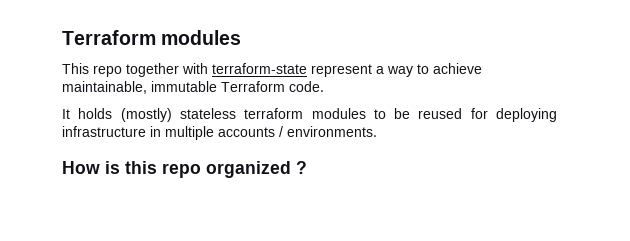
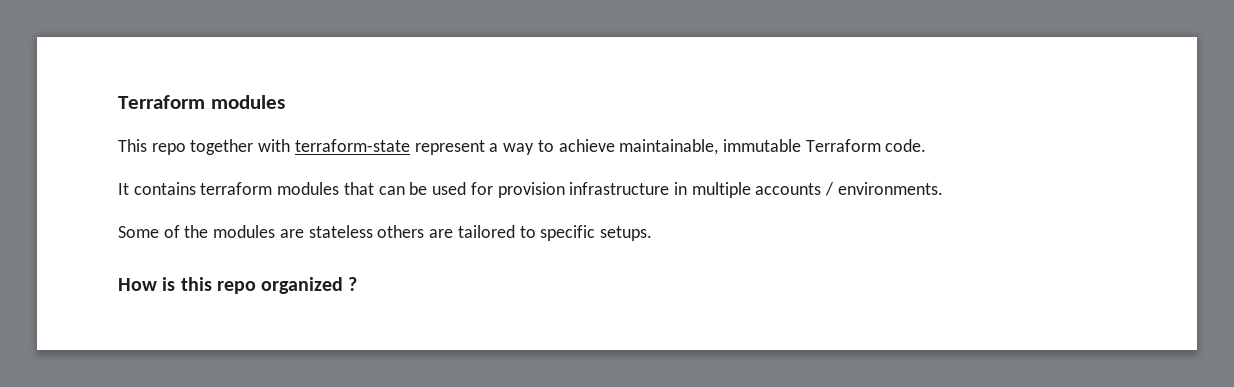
[78,108,557,122] holds (mostly) stateless terraform modules to be reused for deploying -> [133,182,565,198] contains terraform modules that can be used for provision
(377, 131) none -> [118,225,652,241] // Some of the modules are stateless others are tailored to specific setups.

